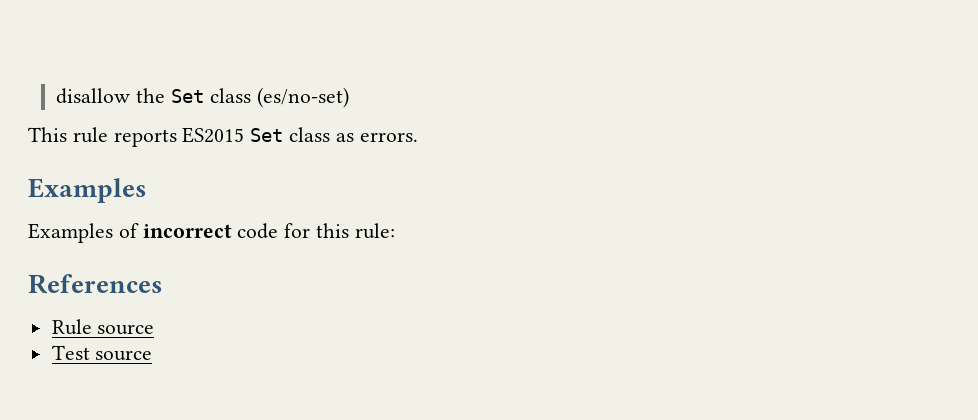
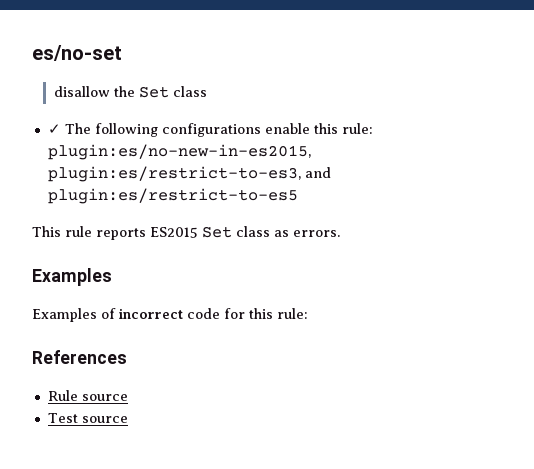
(56, 96) none -> [32,45,122,61] es/no-set //
[256,87,349,108] (es/no-set) -> [47,123,373,137] [47,144,311,160] [47,166,331,182] [47,188,298,204] // ✓ The following configurations enable this rule: plugin:es/no-new-in-es2015, plugin:es/restrict-to-es3, and plugin:es/restrict-to-es5

